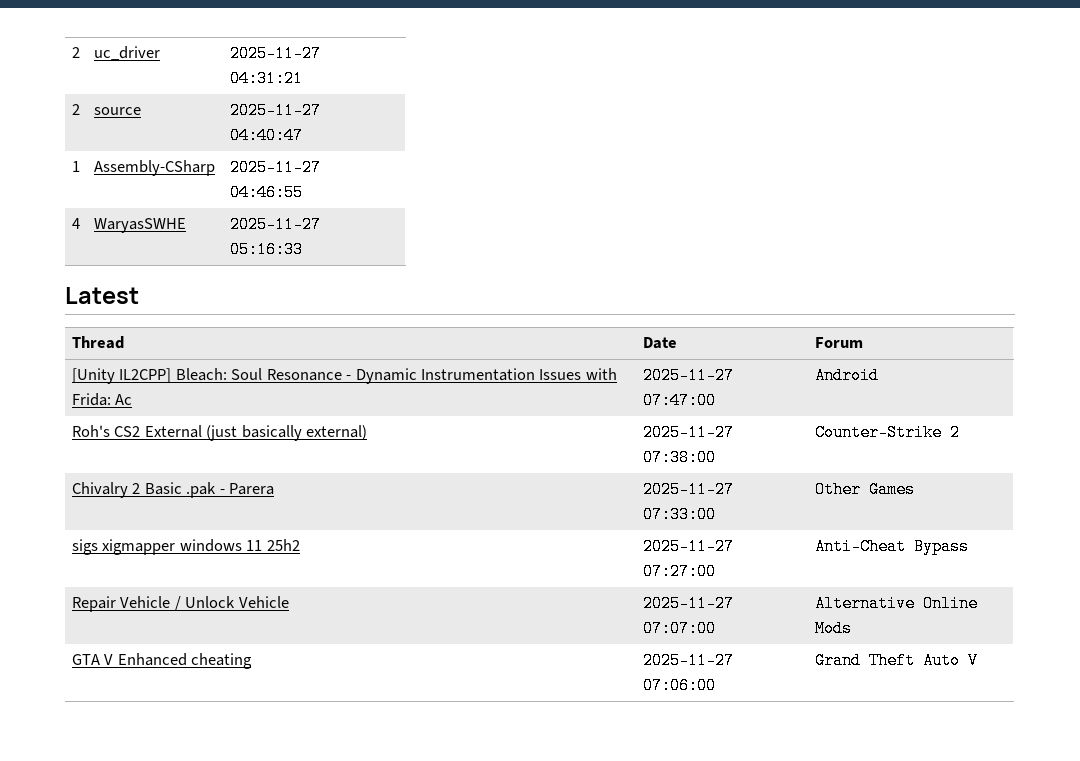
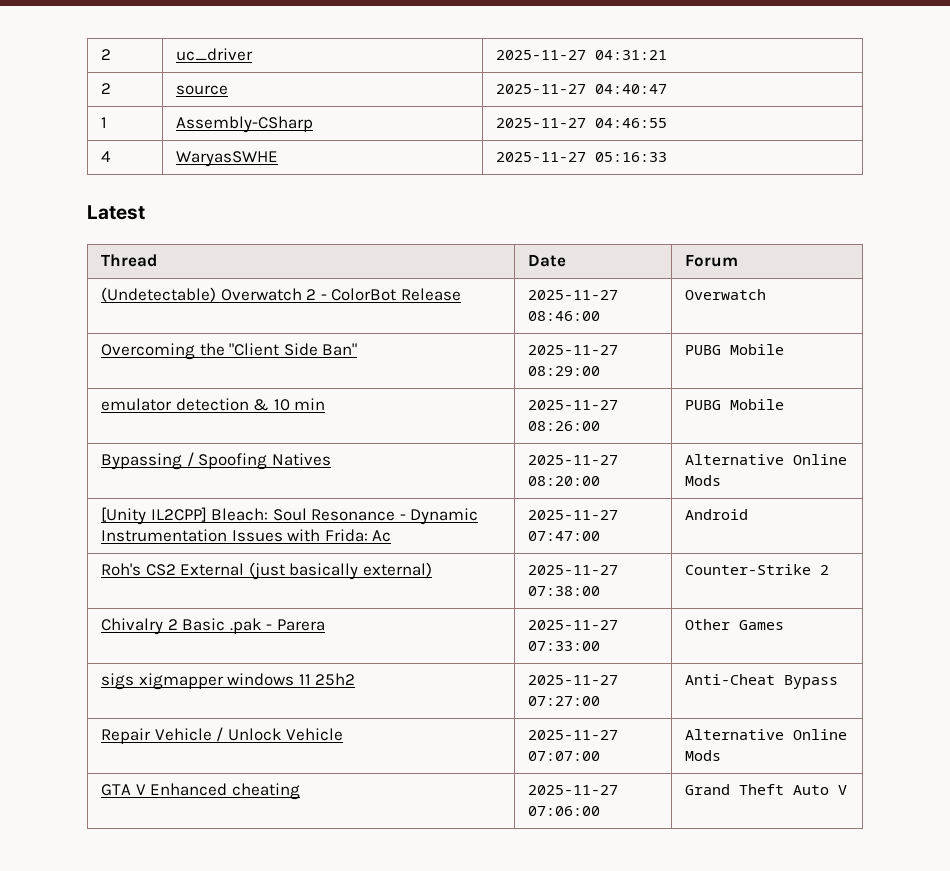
(863, 342) none -> [100,287,461,302] [527,290,618,300] [527,311,600,321] [684,289,766,300] [100,343,358,360] [527,345,618,355] [527,366,600,376] [684,344,784,355] [100,398,326,411] [527,400,618,410] [527,421,600,431] [684,399,784,410] [100,452,331,470] [527,455,618,465] [527,476,600,486] [684,454,847,465] [684,475,721,486] // (Undetectable) Overwatch 2 - ColorBot Release | 2025-11-27 08:46:00 | Overwatch // Overcoming the "Client Side Ban" | 2025-11-27 08:29:00 | PUBG Mobile // emulator detection & 10 min | 2025-11-27 08:26:00 | PUBG Mobile // Bypassing / Spoofing Natives | 2025-11-27 08:20:00 | Alternative Online Mods

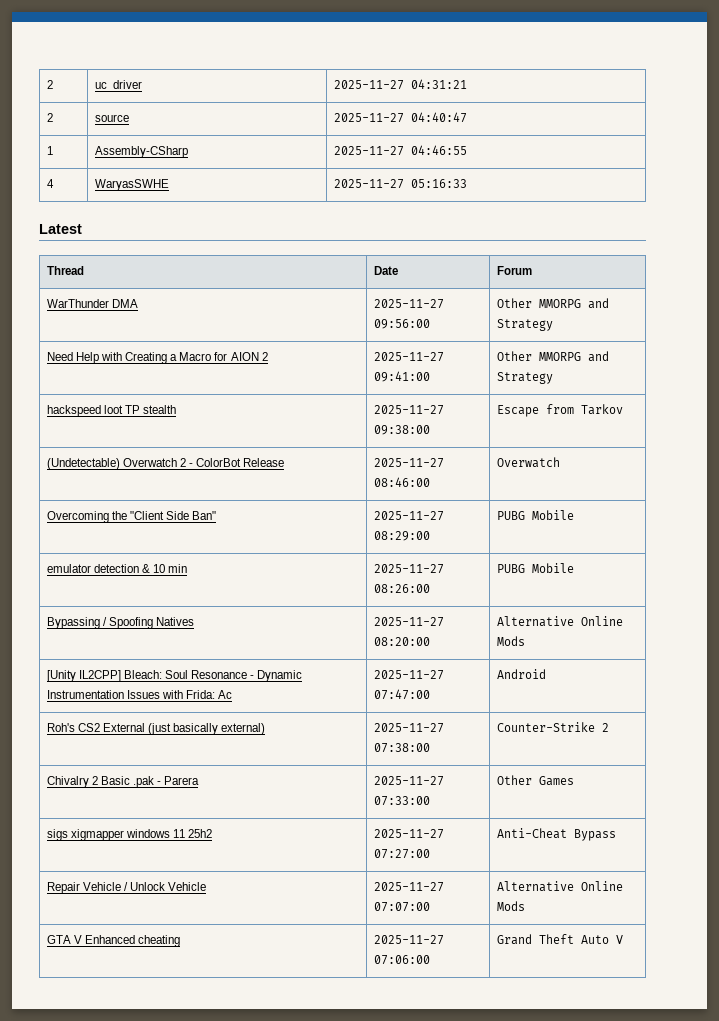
(738, 260) none -> [46,299,138,308] [373,299,444,309] [373,319,430,329] [496,298,609,309] [496,319,553,331] [46,352,268,364] [373,352,444,362] [373,371,430,382] [496,351,609,362] [496,372,553,384] [46,405,177,417] [373,405,444,415] [373,425,430,435] [496,404,623,417] // WarThunder DMA | 2025-11-27 09:56:00 | Other MMORPG and Strategy // Need Help with Creating a Macro for AION 2 | 2025-11-27 09:41:00 | Other MMORPG and Strategy // hackspeed loot TP stealth | 2025-11-27 09:38:00 | Escape from Tarkov

